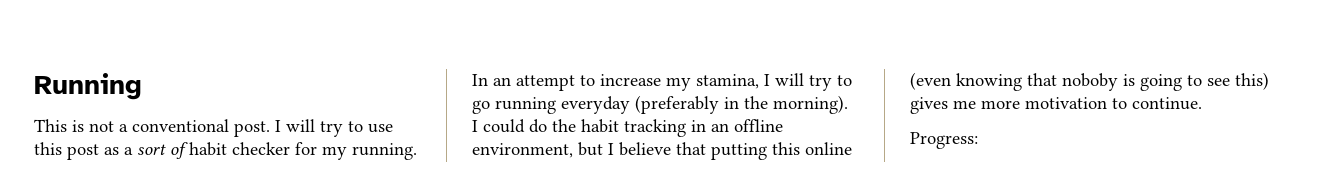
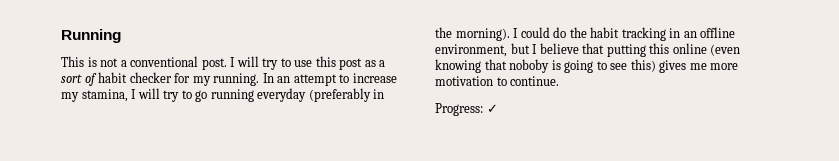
(978, 140) none -> [486,104,498,113] ✓

